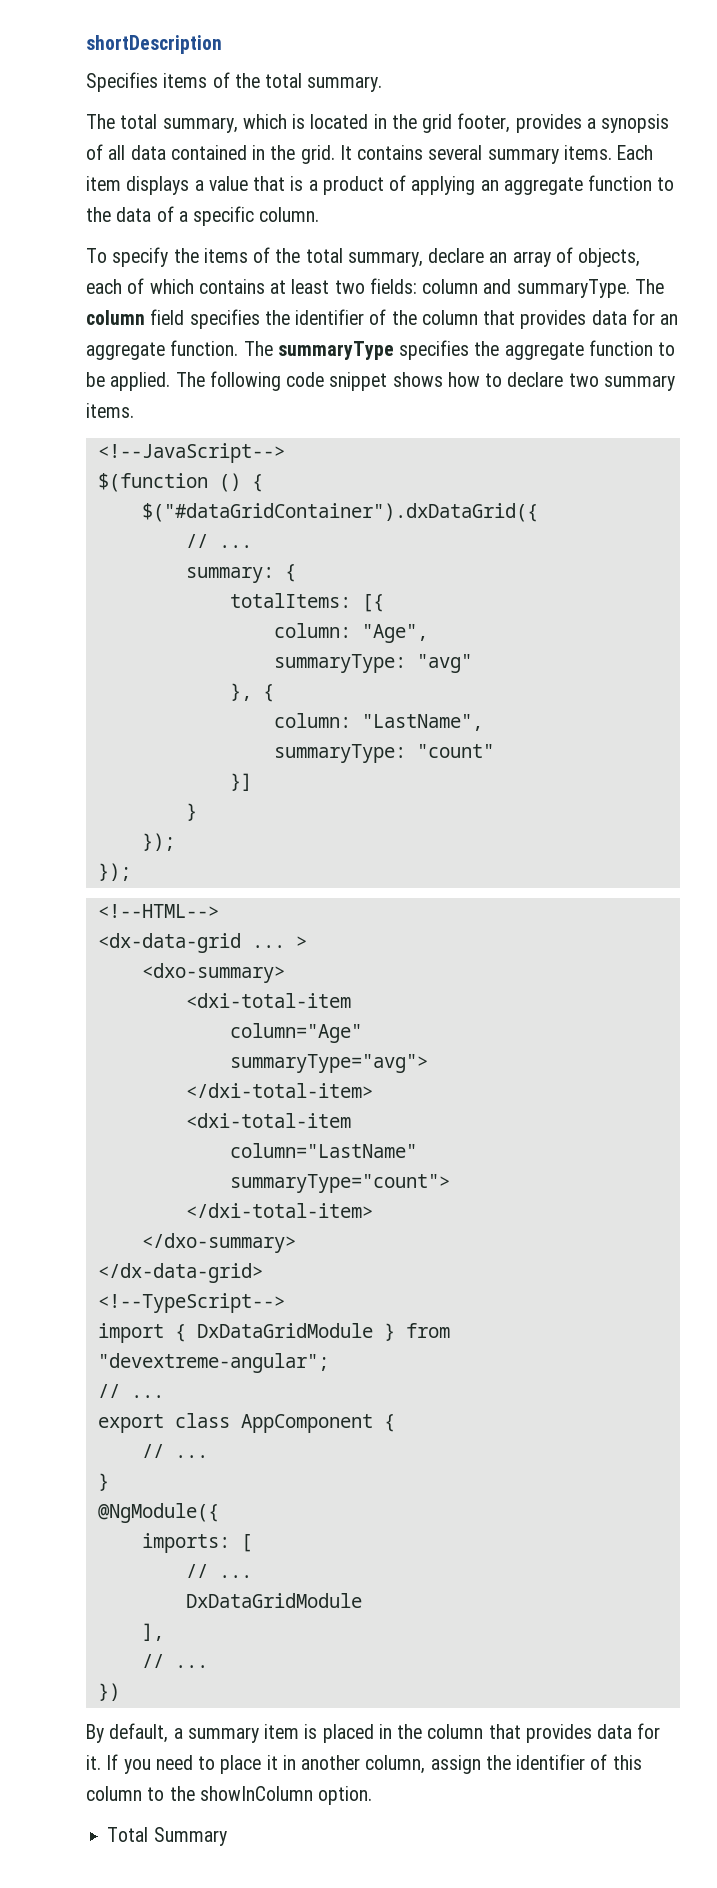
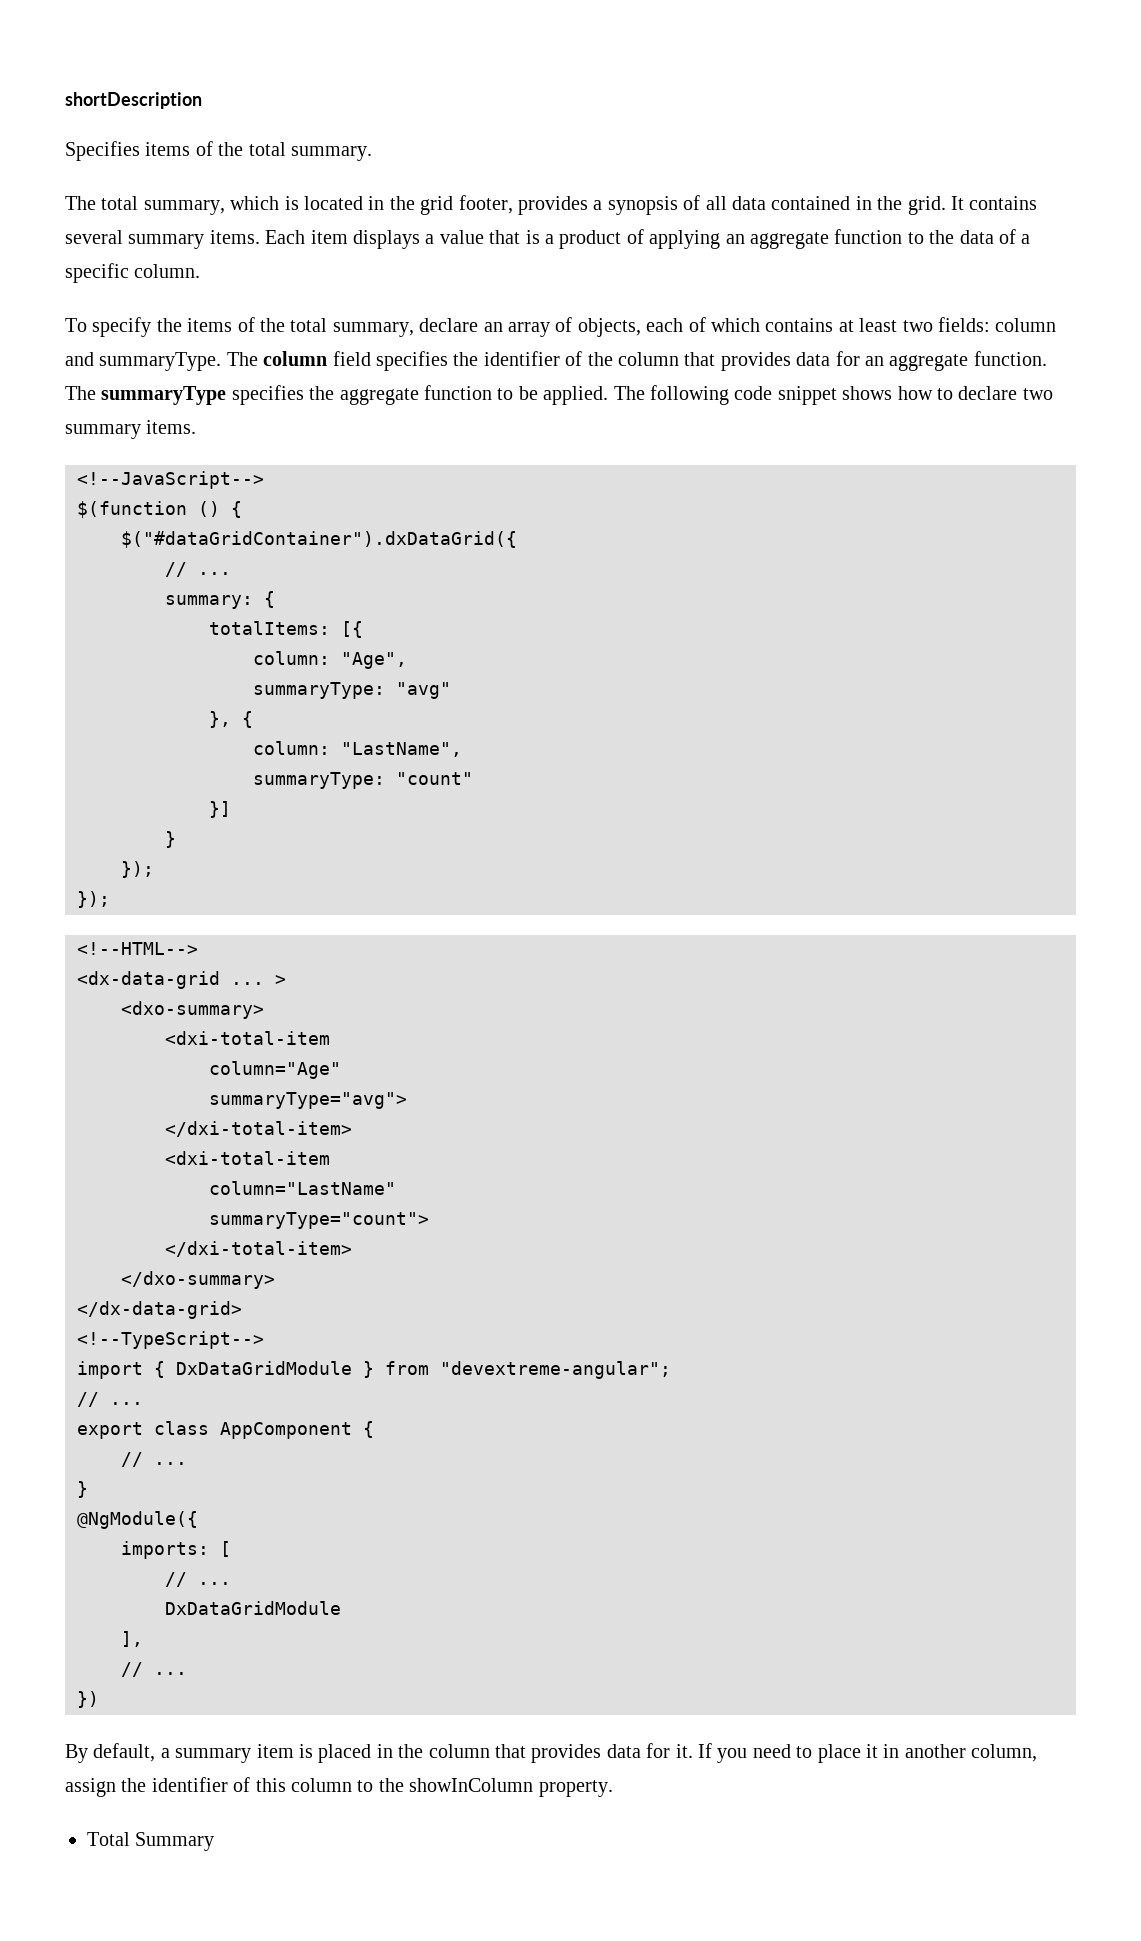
[318,1786,373,1805] option. -> [538,1780,613,1797] property.

